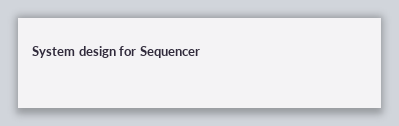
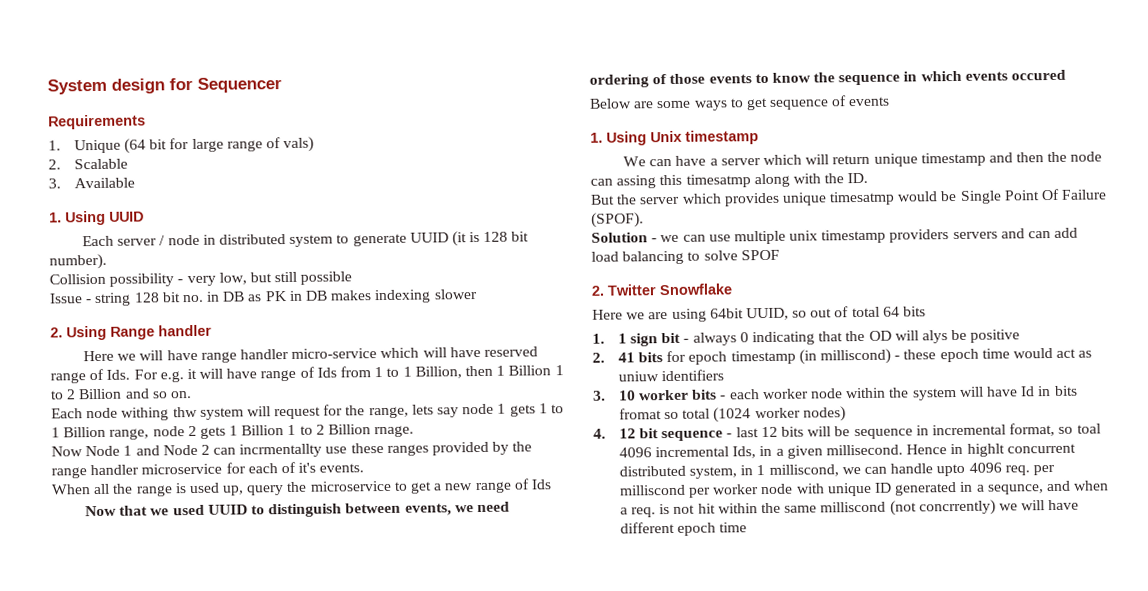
(200, 52) none -> [48,114,146,130] [48,136,315,154] [48,158,128,170] [48,177,135,189] [49,210,144,226] [82,231,530,247] [49,253,107,270] [49,271,353,287] [49,289,478,307] [50,324,212,341] [83,346,538,363] [50,365,564,384] [50,388,192,400] [51,403,564,421] [51,424,415,440] [51,441,533,458] [51,461,365,479] [51,478,552,497] [85,501,510,518] [589,69,1067,88] [589,95,891,111] [590,130,759,146] [623,151,1103,167] [590,172,869,189] [590,188,1108,207] [591,212,644,228] [591,227,1079,245] [591,249,780,265] [591,283,732,296] [592,306,927,322] [592,329,1021,347] [592,347,1093,365] [617,369,725,382] [592,385,1078,401] [618,406,846,423] [593,422,1101,442] [618,443,1076,459] [618,462,1055,479] [618,480,1110,498] [619,499,1080,518] [619,521,748,536] // Requirements // 1. Unique (64 bit for large range of vals) // 2. Scalable // 3. Available // 1. Using UUID // Each server / node in distributed system to generate UUID (it is 128 bit number). // Collision possibility - very low, but still possible // Issue - string 128 bit no. in DB as PK in DB makes indexing slower // 2. Using Range handler // Here we will have range handler micro-service which will have reserved range of Ids. For e.g. it will have range of Ids from 1 to 1 Billion, then 1 Billion 1 to 2 Billion and so on. // Each node withing thw system will request for the range, lets say node 1 gets 1 to 1 Billion range, node 2 gets 1 Billion 1 to 2 Billion rnage. // Now Node 1 and Node 2 can incrmentallty use these ranges provided by the range handler microservice for each of it's events. // When all the range is used up, query the microservice to get a new range of Ids // Now that we used UUID to distinguish between events, we need ordering of those events to know the sequence in which events occured // Below are some ways to get sequence of events // 1. Using Unix timestamp // We can have a server which will return unique timestamp and then the node can assing this timesatmp along with the ID. // But the server which provides unique timesatmp would be Single Point Of Failure (SPOF). // Solution - we can use multiple unix timestamp providers servers and can add load balancing to solve SPOF // 2. Twitter Snowflake // Here we are using 64bit UUID, so out of total 64 bits // 1. 1 sign bit - always 0 indicating that the OD will alys be positive // 2. 41 bits for epoch timestamp (in milliscond) - these epoch time would act as uniuw identifiers // 3. 10 worker bits - each worker node within the system will have Id in bits fromat so total (1024 worker nodes) // 4. 12 bit sequence - last 12 bits will be sequence in incremental format, so toal 4096 incremental Ids, in a given millisecond. Hence in highlt concurrent distributed system, in 1 milliscond, we can handle upto 4096 req. per milliscond per worker node with unique ID generated in a sequnce, and when a req. is not hit within the same milliscond (not concrrently) we will have different epoch time

